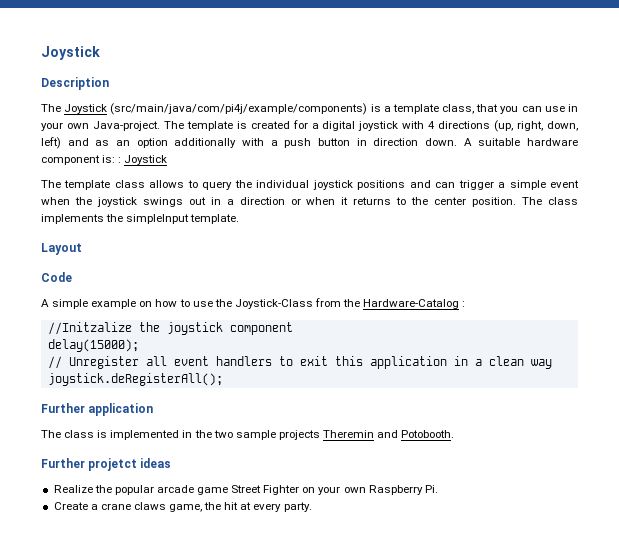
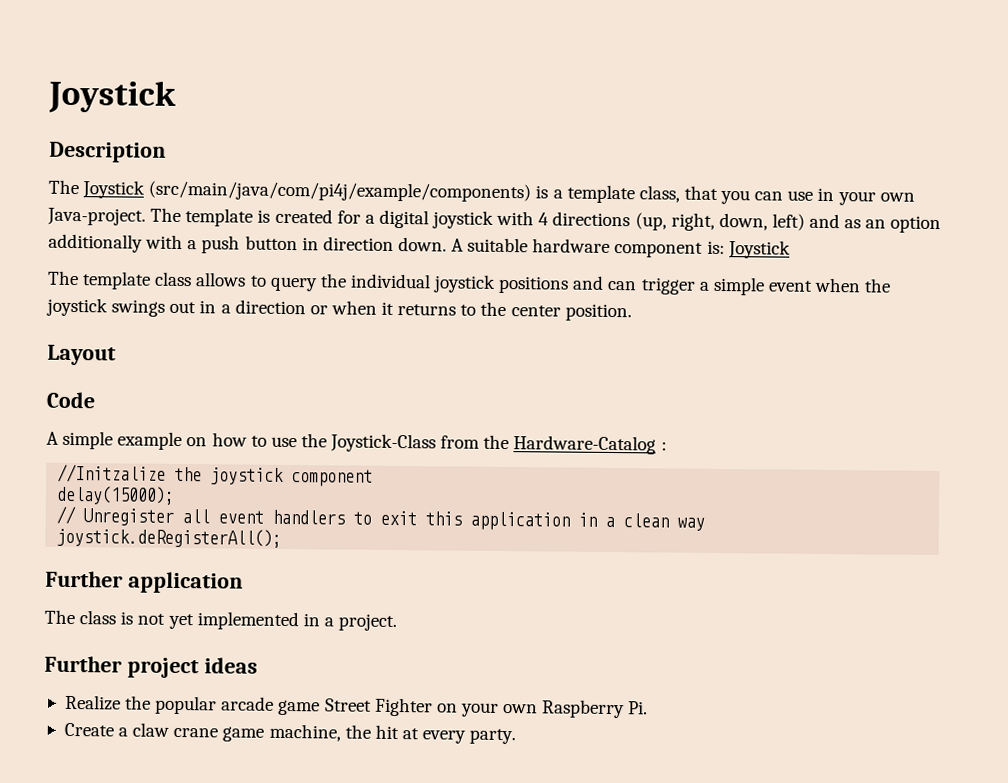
[118,157,122,163] : -> (725, 247) none
[522,197,578,205] [41,214,240,224] The class implements the simpleInput template. -> (632, 312) none
[110,430,455,440] [41,458,138,471] implemented in the two sample projects Theremin and Potobooth. // Further projetct -> [137,611,398,632] [44,655,199,679] not yet implemented in a project. // Further project
[100,502,203,512] crane claws game, -> [132,722,341,742] claw crane game machine,

